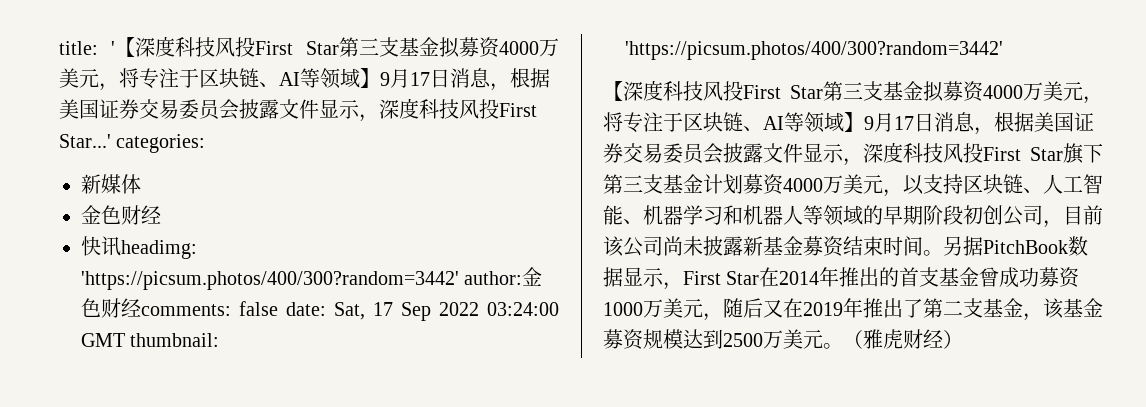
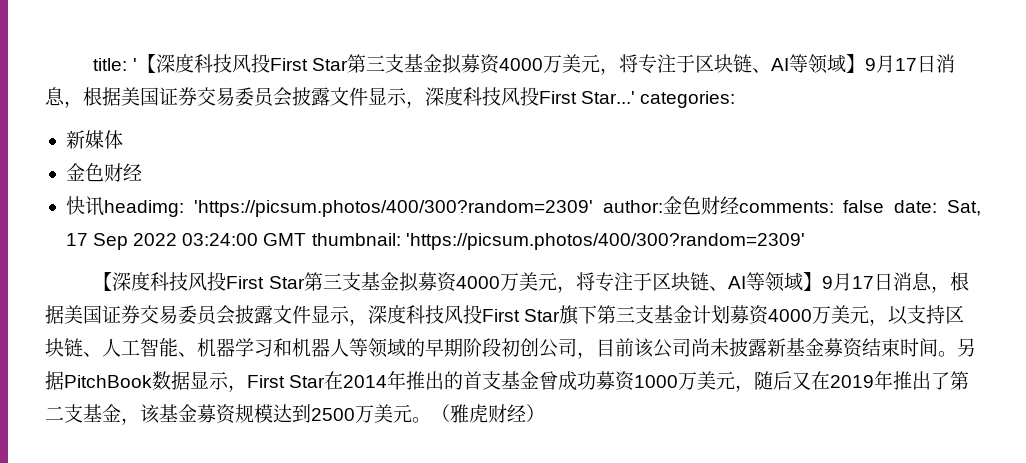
[81,271,459,290] 'https://picsum.photos/400/300?random=3442' -> [193,200,593,217] 'https://picsum.photos/400/300?random=2309'
[625,41,1003,60] 'https://picsum.photos/400/300?random=3442' -> [405,233,805,250] 'https://picsum.photos/400/300?random=2309'

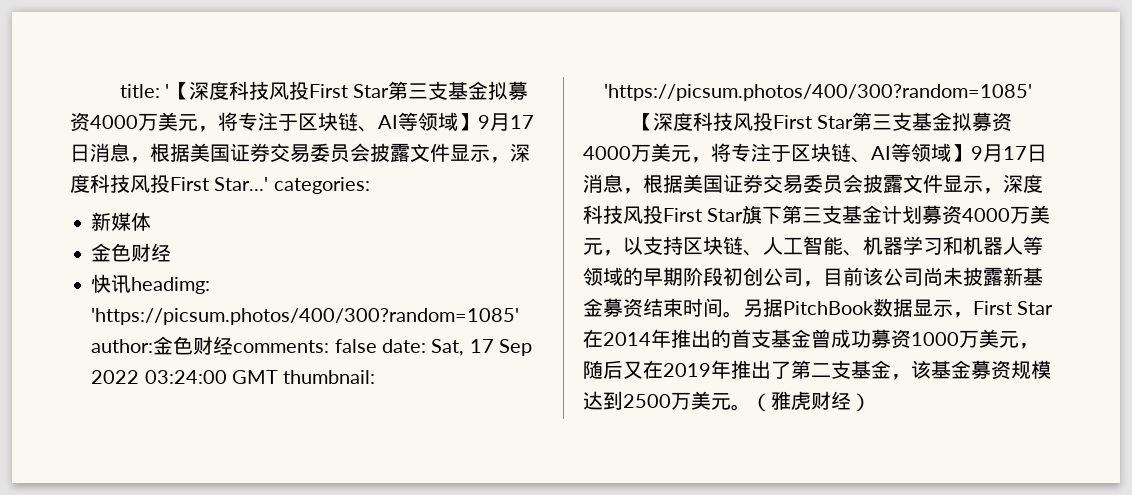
[193,200,593,217] 'https://picsum.photos/400/300?random=2309' -> [91,308,520,325] 'https://picsum.photos/400/300?random=1085'
[405,233,805,250] 'https://picsum.photos/400/300?random=2309' -> [604,84,1033,101] 'https://picsum.photos/400/300?random=1085'

